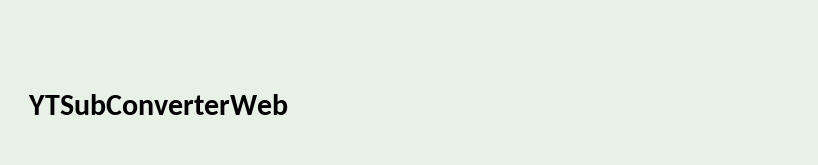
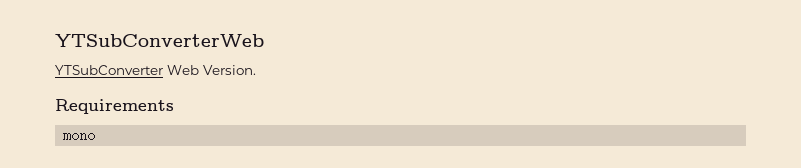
(288, 104) none -> [55,65,256,75] [55,99,174,114] [63,133,96,140] // YTSubConverter Web Version. // Requirements // mono

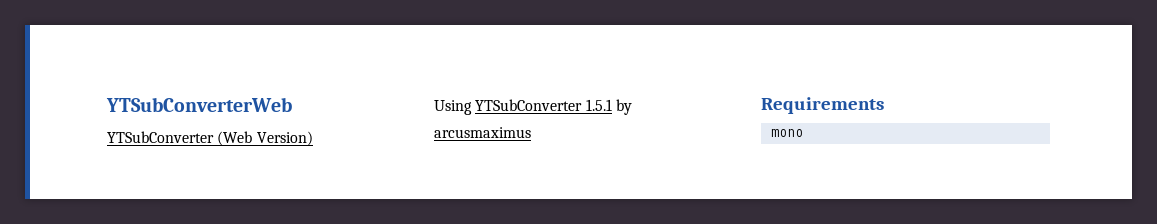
[167,65,256,75] Web Version. -> [217,131,313,146] [434,99,632,115] [434,127,531,138] (Web Version) // Using YTSubConverter 1.5.1 by arcusmaximus

